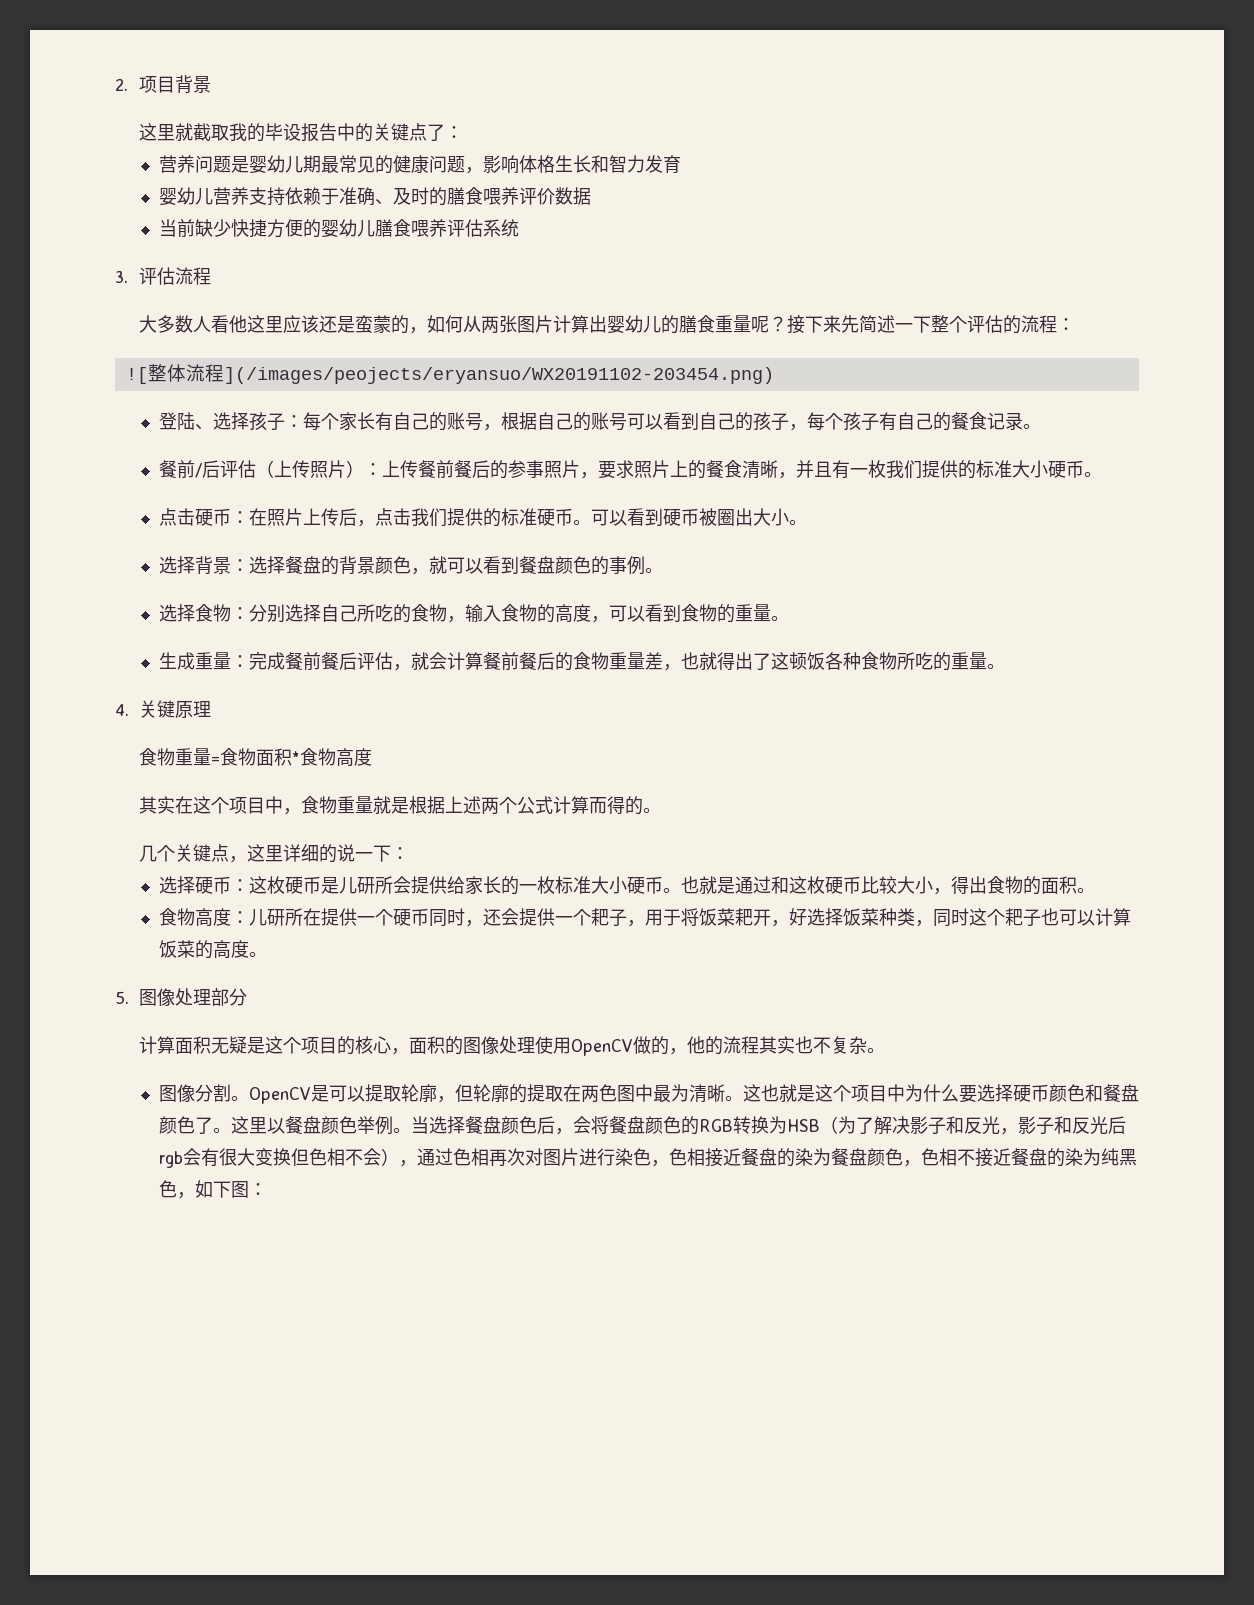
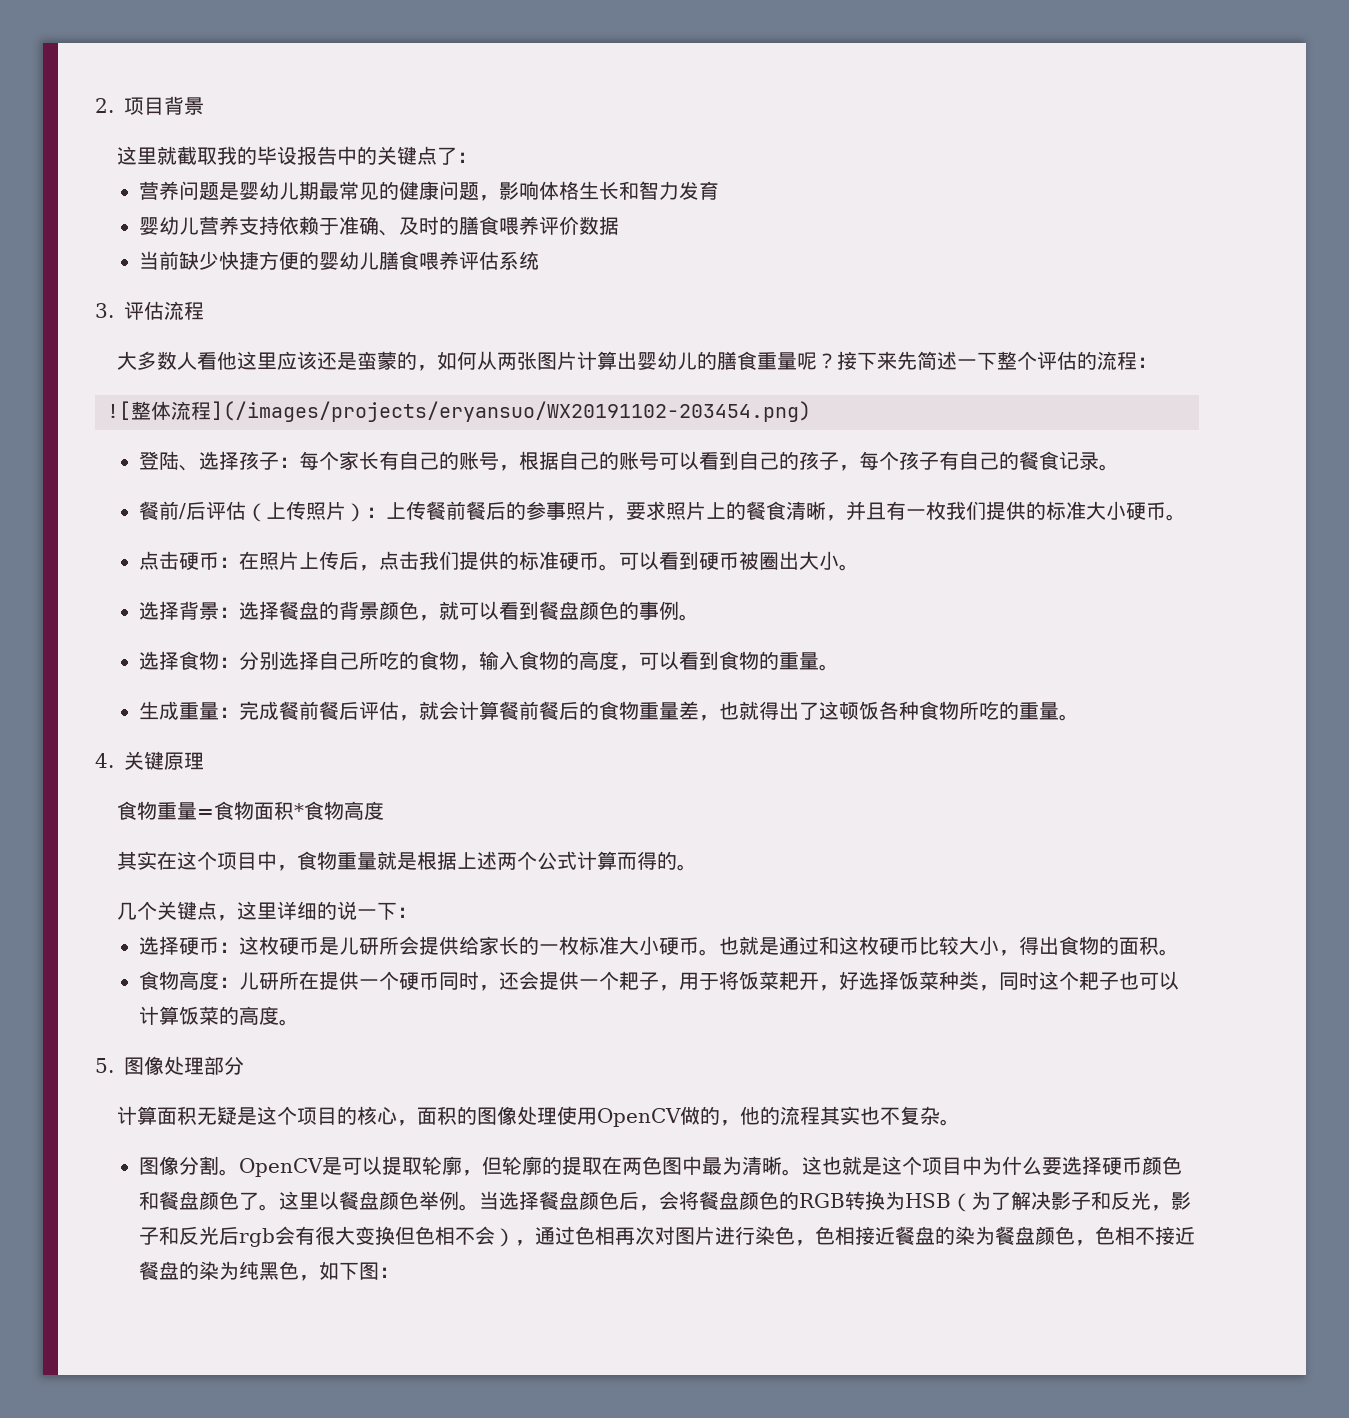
[223,367,774,384] ](/images/peojects/eryansuo/WX20191102-203454.png) -> [211,401,811,422] ](/images/projects/eryansuo/WX20191102-203454.png)

